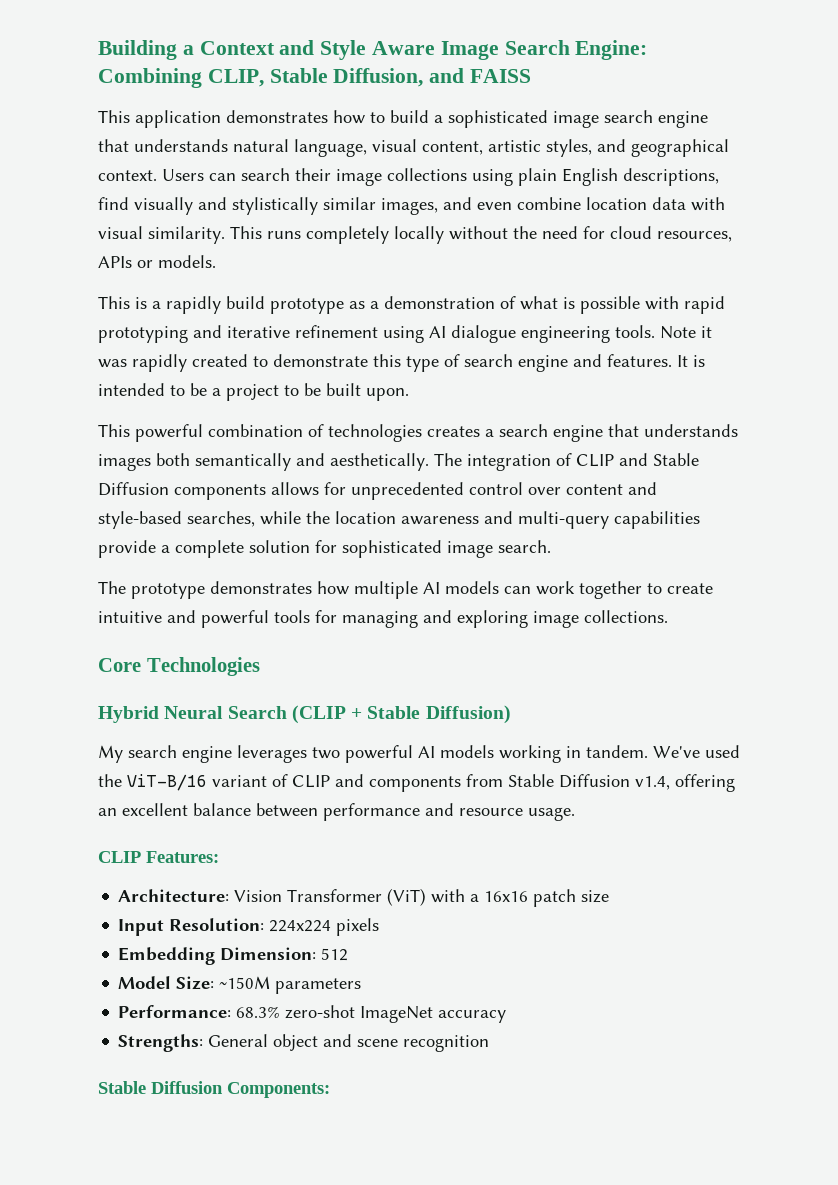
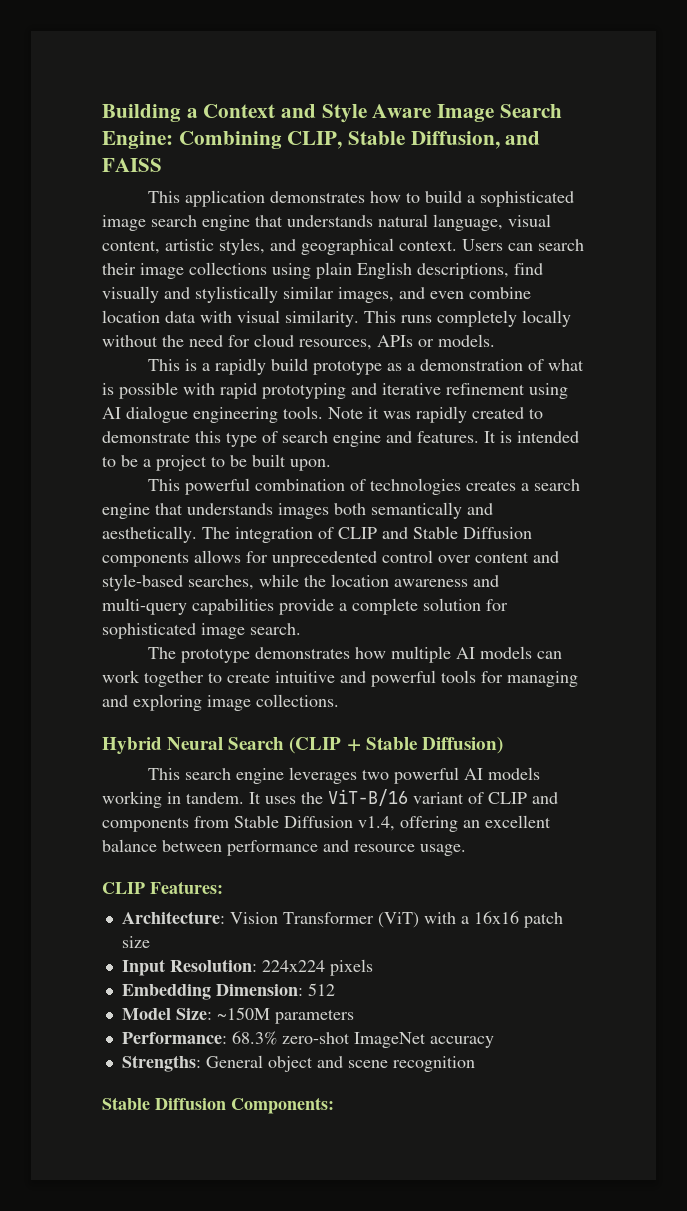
[98,657,260,676] // Core Technologies -> (339, 700) none
[98,745,123,763] My -> [148,768,181,780] This
[653,745,740,758] We've used -> [249,792,296,804] It uses

